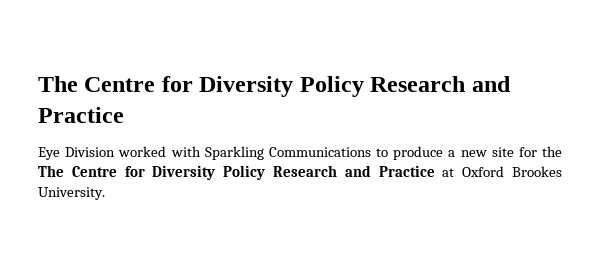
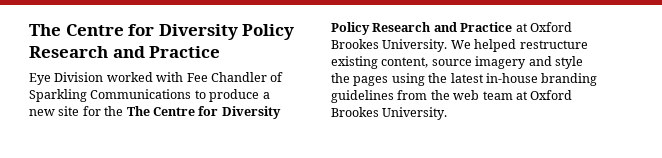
(201, 151) none -> [186,72,284,82] Fee Chandler of
(105, 193) none -> [450,39,588,52] [331,56,583,69] [331,73,598,86] [331,90,573,103] [331,107,448,120] We helped restructure existing content, source imagery and style the pages using the latest in-house branding guidelines from the web team at Oxford Brookes University.

